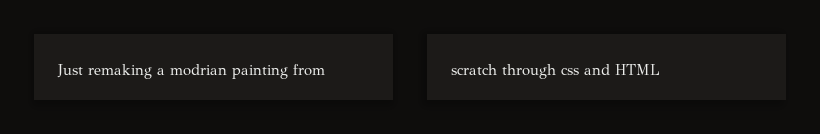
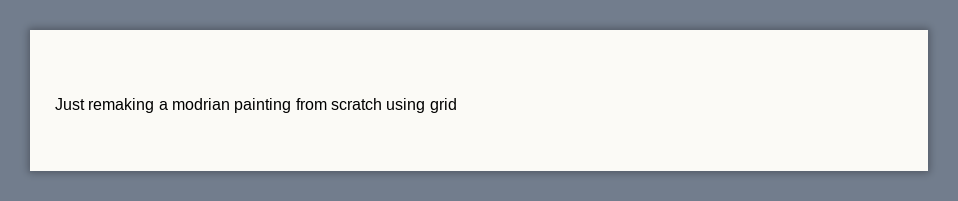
[502,64,660,79] through css and HTML -> [386,98,457,113] using grid

